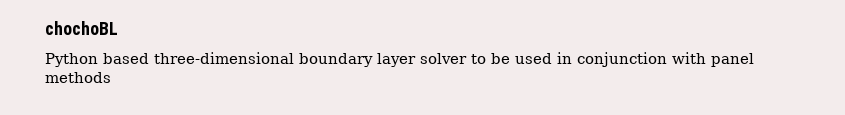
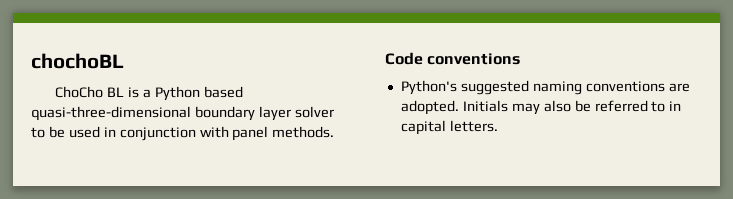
(118, 28) none -> [55,86,151,98] ChoCho BL is a
[154,52,294,64] three-dimensional -> [31,106,191,121] quasi-three-dimensional
[45,72,111,83] methods -> [272,126,335,138] [385,52,521,65] [400,80,690,95] [400,100,682,115] [400,120,498,135] methods. // Code conventions // Python's suggested naming conventions are adopted. Initials may also be referred to in capital letters.

